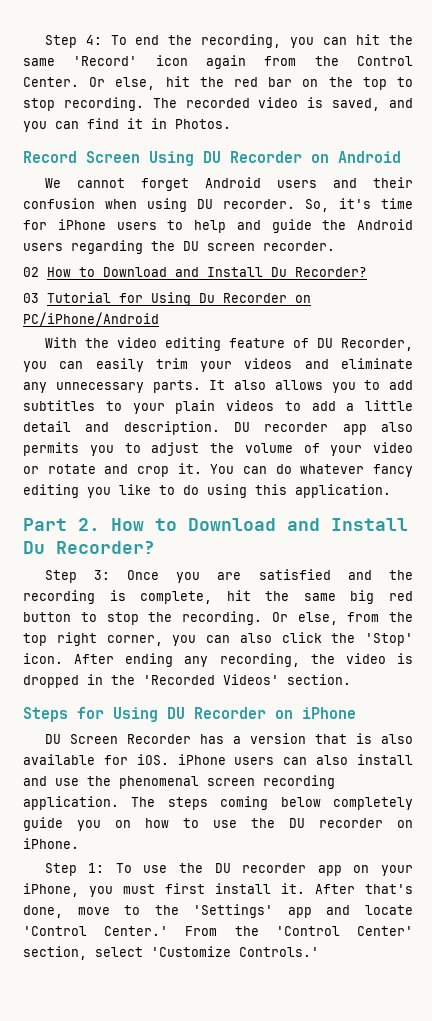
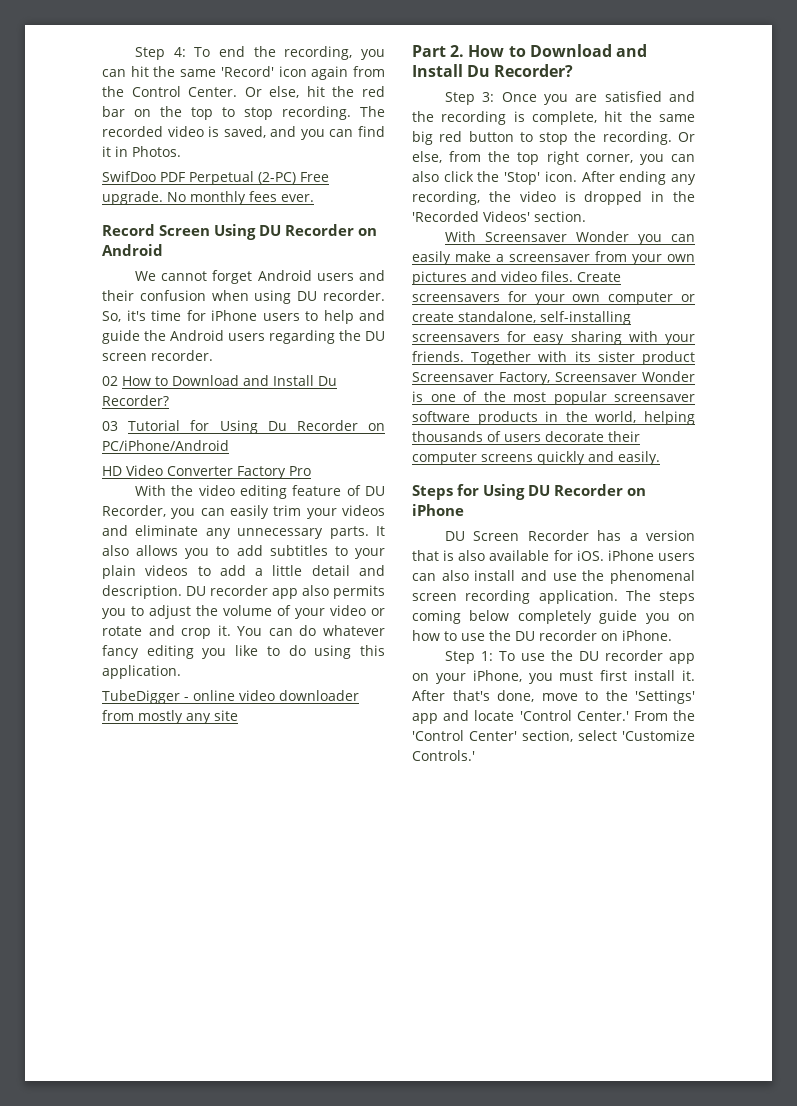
(231, 124) none -> [102,171,329,185] [102,191,314,205] // SwifDoo PDF Perpetual (2-PC) Free upgrade. No monthly fees ever.
(159, 319) none -> [102,465,311,479] // HD Video Converter Factory Pro
(391, 491) none -> [102,690,359,704] [102,710,238,724] // TubeDigger - online video downloader from mostly any site
(351, 679) none -> [445,231,695,245] [412,251,695,265] [412,271,621,285] [412,291,695,305] [412,311,631,325] [412,331,695,345] [412,351,695,365] [412,371,695,385] [412,391,695,405] [412,411,695,425] [412,431,640,442] [412,451,660,465] // With Screensaver Wonder you can easily make a screensaver from your own pictures and video files. Create screensavers for your own computer or create standalone, self-installing screensavers for easy sharing with your friends. Together with its sister product Screensaver Factory, Screensaver Wonder is one of the most popular screensaver software products in the world, helping thousands of users decorate their computer screens quickly and easily.

